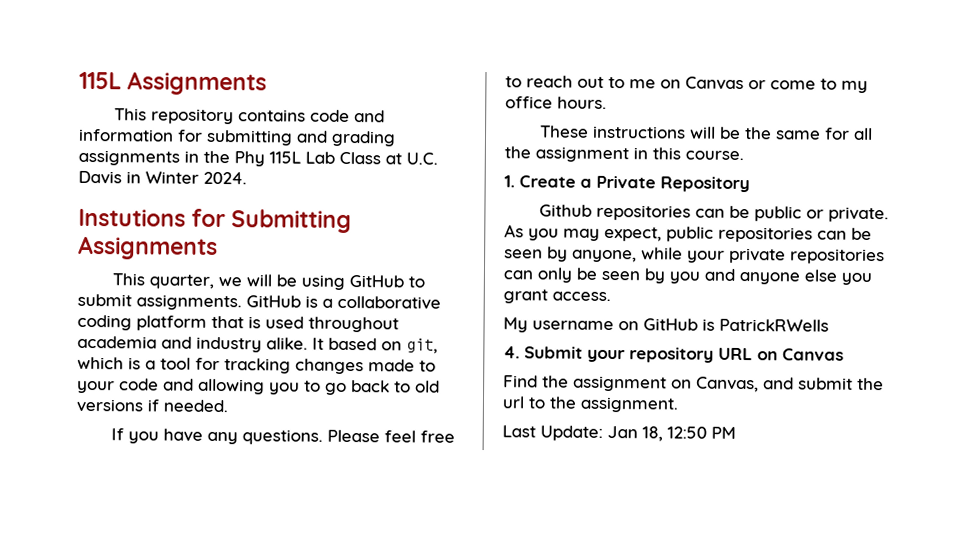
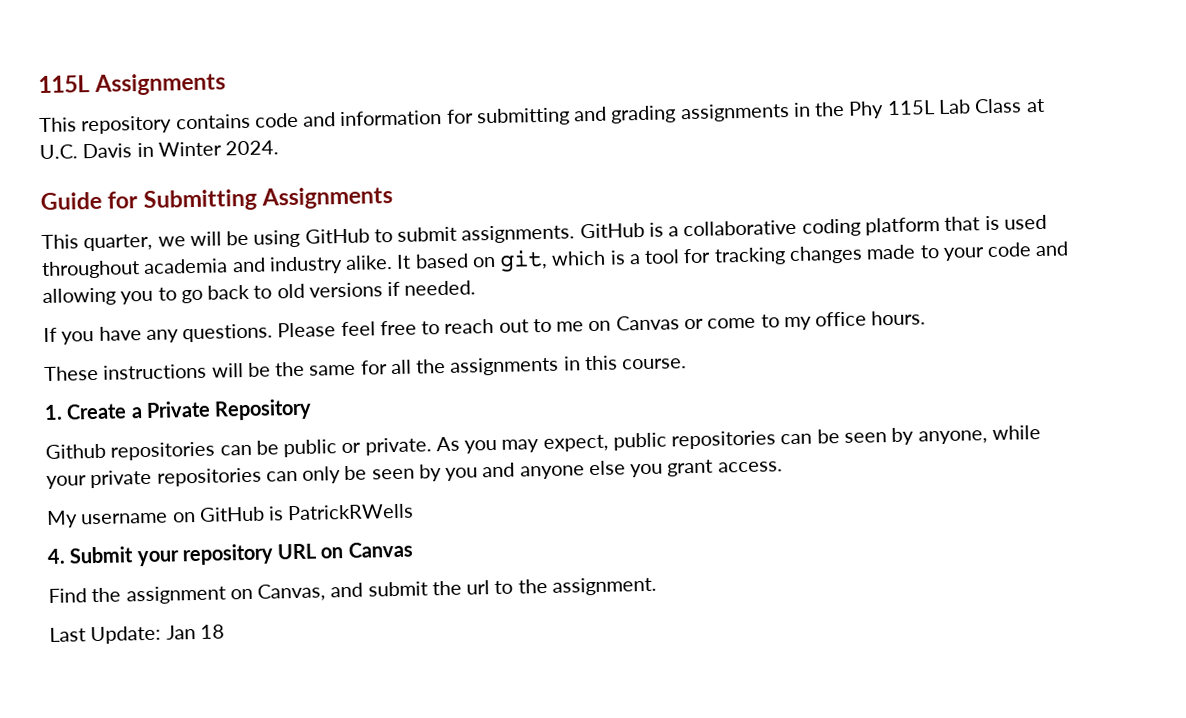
[78,208,186,227] Instutions -> [40,191,102,211] Guide
[535,146,629,163] assignment -> [449,356,560,376] assignments
[642,426,736,442] 18, 12:50 PM -> [199,624,225,639] 18

